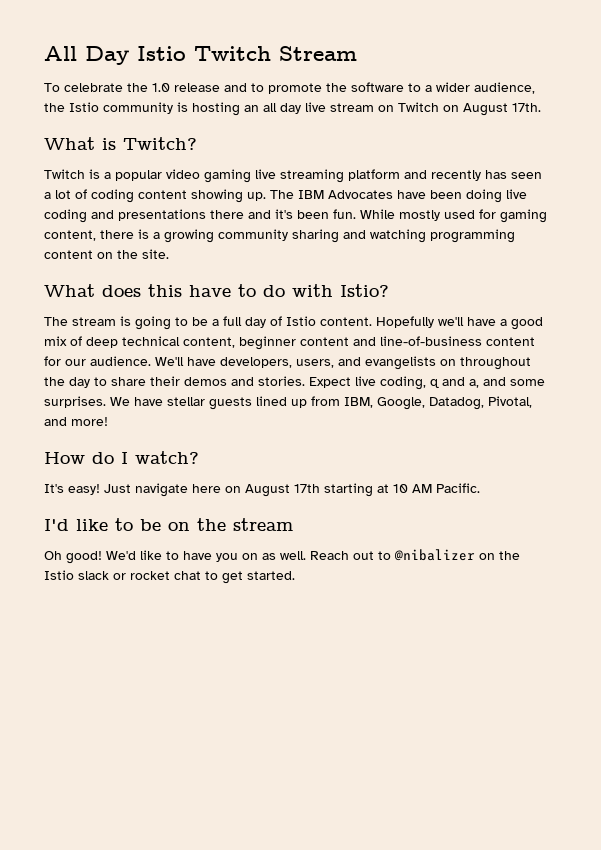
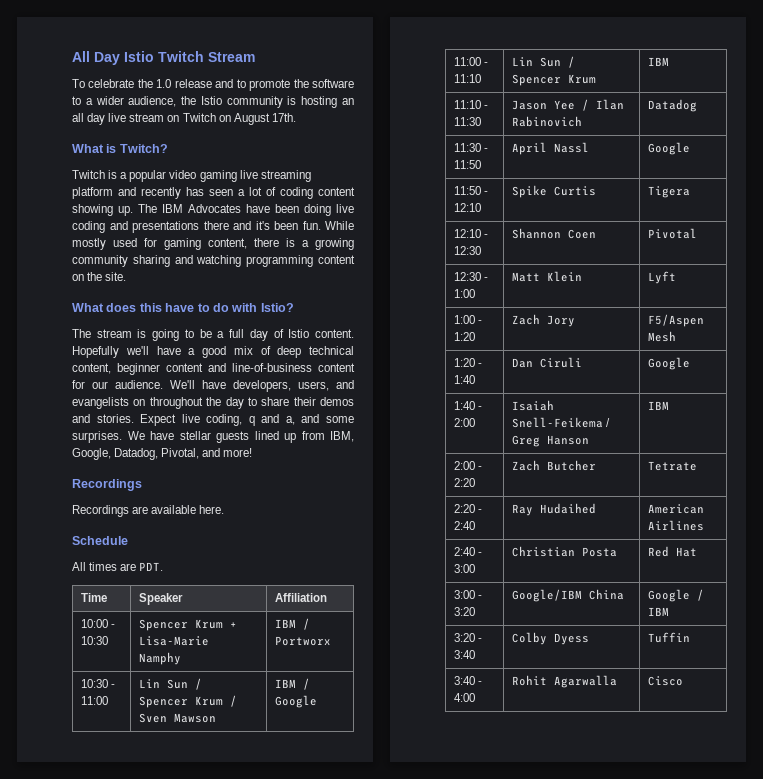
[44,451,199,464] [44,483,480,497] [44,518,293,531] [44,549,520,564] [44,570,295,584] How do I watch? // It's easy! Just navigate here on August 17th starting at 10 AM Pacific. // I'd like to be on the stream // Oh good! We'd like to have you on as well. Reach out to @nibalizer on the Istio slack or rocket chat to get started. -> [72,479,142,491] [72,505,225,517] [72,536,128,545] [72,562,164,571] [81,593,108,602] [139,593,184,605] [275,593,328,602] [81,619,116,628] [81,636,109,645] [139,619,238,631] [139,636,210,646] [139,652,182,665] [275,618,311,630] [275,636,332,646] [81,679,116,688] [81,696,109,705] [139,678,203,690] [139,695,238,708] [139,713,217,723] [275,678,311,690] [275,695,318,708] [454,57,489,66] [454,74,482,83] [512,56,576,68] [512,74,597,86] [648,57,670,66] [454,100,489,109] [454,117,482,126] [512,99,625,111] [512,116,583,127] [648,99,698,112] [454,143,489,152] [454,160,482,169] [512,142,590,155] [648,142,691,155] [454,186,489,195] [454,203,482,212] [512,185,597,198] [648,186,691,198] [454,229,489,238] [454,246,482,255] [512,228,597,239] [648,228,698,239] [454,272,489,281] [454,289,476,298] [512,271,583,282] [648,271,677,284] [454,315,483,324] [454,332,476,341] [512,314,576,327] [648,314,705,327] [648,331,677,342] [454,358,483,367] [454,375,476,384] [512,357,583,368] [648,357,691,370] [454,401,483,410] [454,418,476,427] [512,400,555,411] [512,417,611,428] [512,435,590,447] [648,401,670,410] [454,461,483,470] [454,478,476,487] [512,460,597,471] [648,461,698,471] [454,504,483,513] [454,521,476,530] [512,503,597,516] [648,504,705,514] [648,520,705,531] [454,547,483,556] [454,564,476,573] [512,546,618,557] [648,546,698,557] [454,590,483,599] [454,607,476,616] [512,589,625,602] [648,589,705,602] [648,607,670,616] [454,633,483,642] [454,650,476,659] [512,632,590,645] [648,632,691,643] [454,676,483,685] [454,693,476,702] [512,675,618,688] [648,676,684,686] Recordings // Recordings are available here. // Schedule // All times are PDT. // Time | Speaker | Affiliation // 10:00 - 10:30 | Spencer Krum + Lisa-Marie Namphy | IBM / Portworx // 10:30 - 11:00 | Lin Sun / Spencer Krum / Sven Mawson | IBM / Google // 11:00 - 11:10 | Lin Sun / Spencer Krum | IBM // 11:10 - 11:30 | Jason Yee / Ilan Rabinovich | Datadog // 11:30 - 11:50 | April Nassl | Google // 11:50 - 12:10 | Spike Curtis | Tigera // 12:10 - 12:30 | Shannon Coen | Pivotal // 12:30 - 1:00 | Matt Klein | Lyft // 1:00 - 1:20 | Zach Jory | F5/Aspen Mesh // 1:20 - 1:40 | Dan Ciruli | Google // 1:40 - 2:00 | Isaiah Snell-Feikema / Greg Hanson | IBM // 2:00 - 2:20 | Zach Butcher | Tetrate // 2:20 - 2:40 | Ray Hudaihed | American Airlines // 2:40 - 3:00 | Christian Posta | Red Hat // 3:00 - 3:20 | Google/IBM China | Google / IBM // 3:20 - 3:40 | Colby Dyess | Tuffin // 3:40 - 4:00 | Rohit Agarwalla | Cisco

